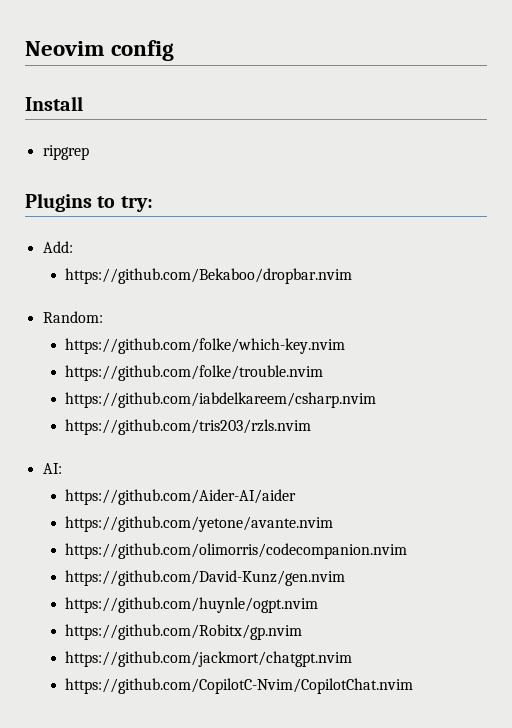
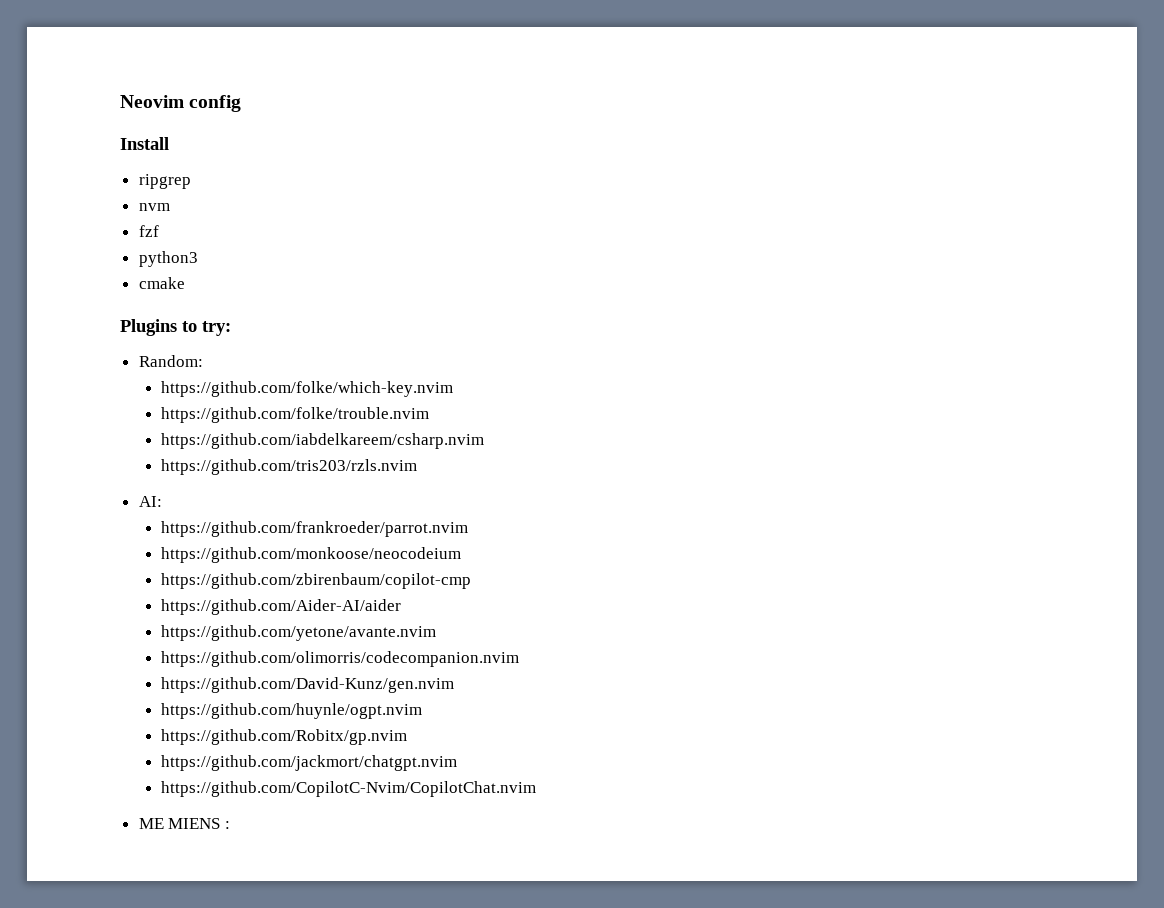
(89, 152) none -> [138,203,170,211] [138,225,159,237] [138,251,198,267] [138,277,185,289] // nvm // fzf // python3 // cmake
[42,241,73,253] [65,268,353,284] // Add: // https://github.com/Bekaboo/dropbar.nvim -> (231, 328) none
(62, 468) none -> [161,521,469,537] [161,547,462,563] [161,573,472,589] // https://github.com/frankroeder/parrot.nvim // https://github.com/monkoose/neocodeium // https://github.com/zbirenbaum/copilot-cmp
(414, 686) none -> [138,818,230,829] // ME MIENS :

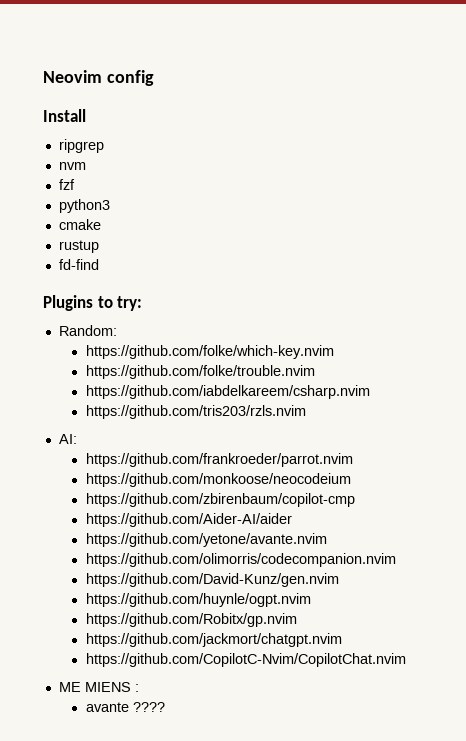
(185, 283) none -> [58,240,99,253] [58,259,99,270] // rustup // fd-find
(230, 825) none -> [85,702,165,712] // avante ????

